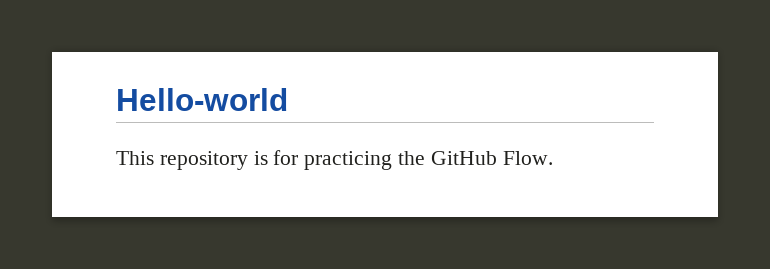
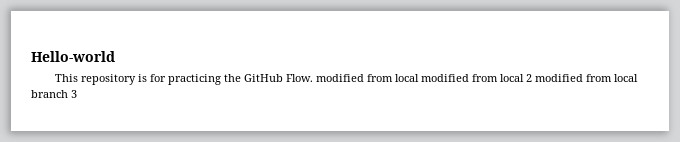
(553, 158) none -> [315,74,638,82] [31,90,77,98] modified from local modified from local 2 modified from local branch 3

